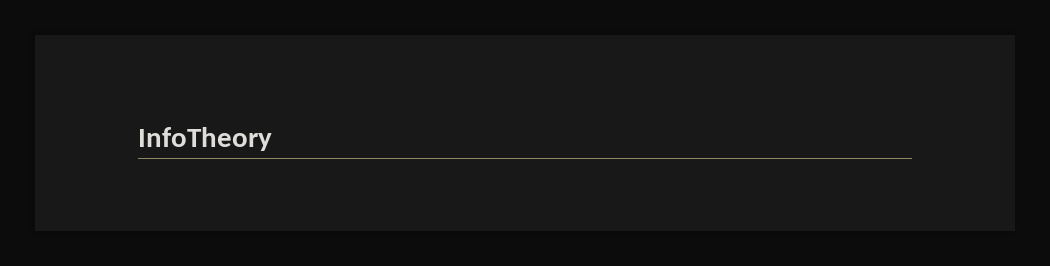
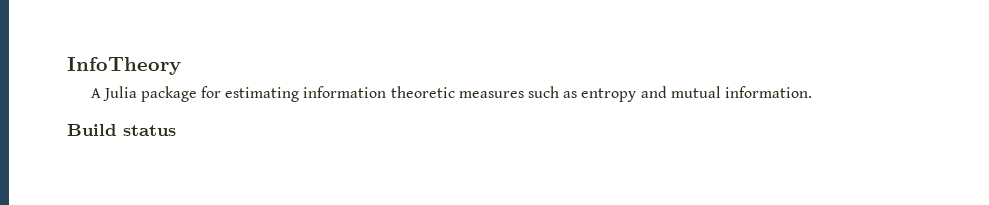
(272, 139) none -> [90,86,812,102] [67,124,176,136] // A Julia package for estimating information theoretic measures such as entropy and mutual information. // Build status

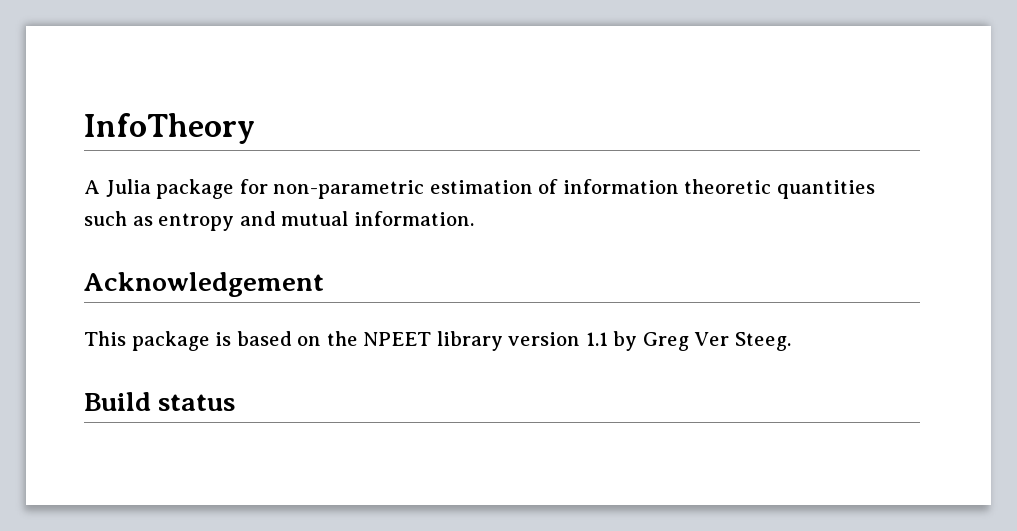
[225,87,300,102] estimating -> [273,179,559,199] non-parametric estimation of
[458,91,524,98] measures -> [776,180,875,199] quantities
(812, 92) none -> [84,272,324,297] [84,331,791,351] // Acknowledgement // This package is based on the NPEET library version 1.1 by Greg Ver Steeg.

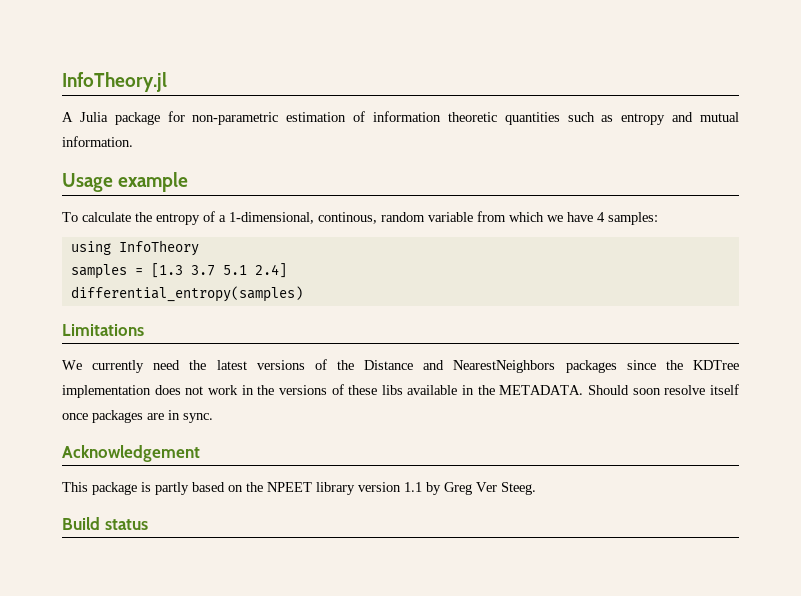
[84,113,255,144] InfoTheory -> [62,72,167,92] InfoTheory.jl
(474, 218) none -> [62,172,189,192] [62,211,658,225] [70,240,199,256] [70,263,287,279] [70,286,303,302] [62,324,144,336] [62,359,739,373] [62,384,739,398] [62,410,213,423] // Usage example // To calculate the entropy of a 1-dimensional, continous, random variable from which we have 4 samples: // using InfoTheory // samples = [1.3 3.7 5.1 2.4] // differential_entropy(samples) // Limitations // We currently need the latest versions of the Distance and NearestNeighbors packages since the KDTree implementation does not work in the versions of these libs available in the METADATA. Should soon resolve itself once packages are in sync.
(232, 339) none -> [155,482,189,495] partly

